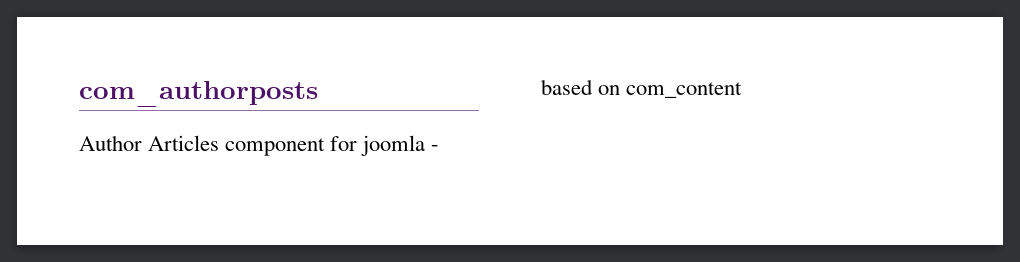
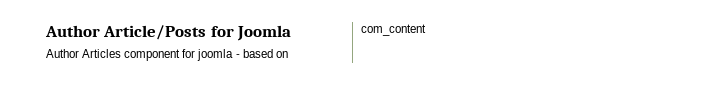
[79,81,318,107] com_authorposts -> [45,25,292,41] Author Article/Posts for Joomla

